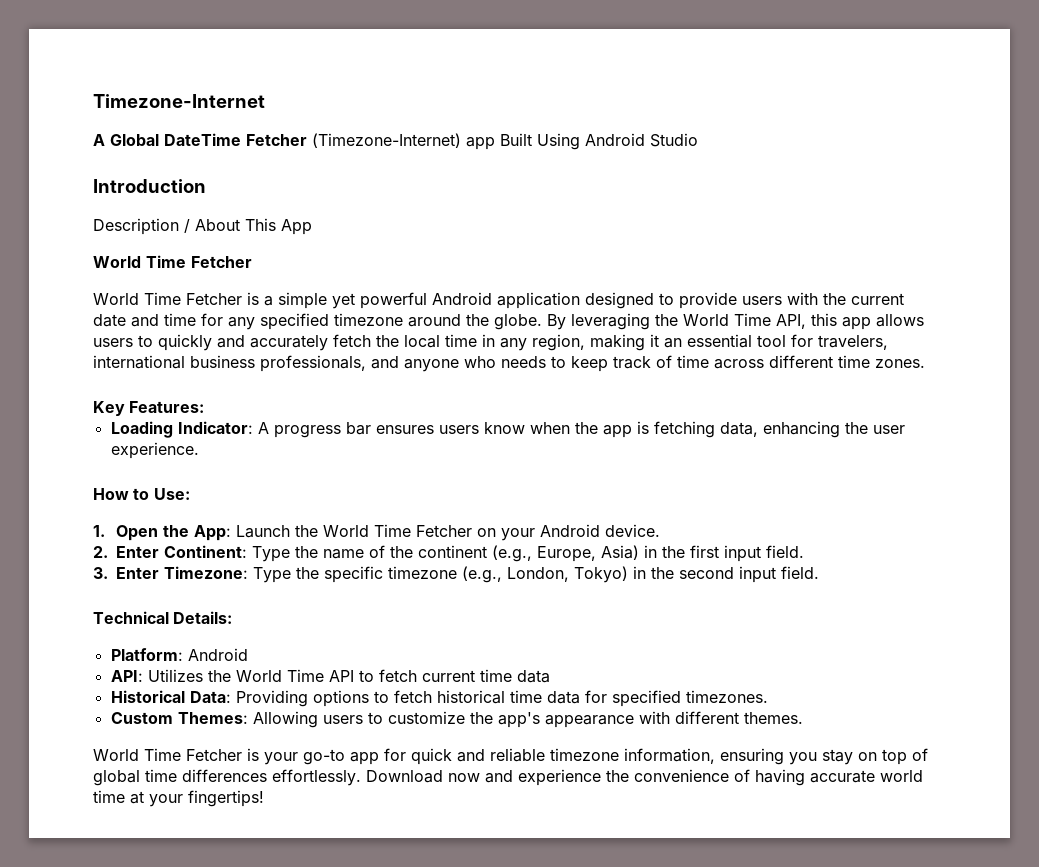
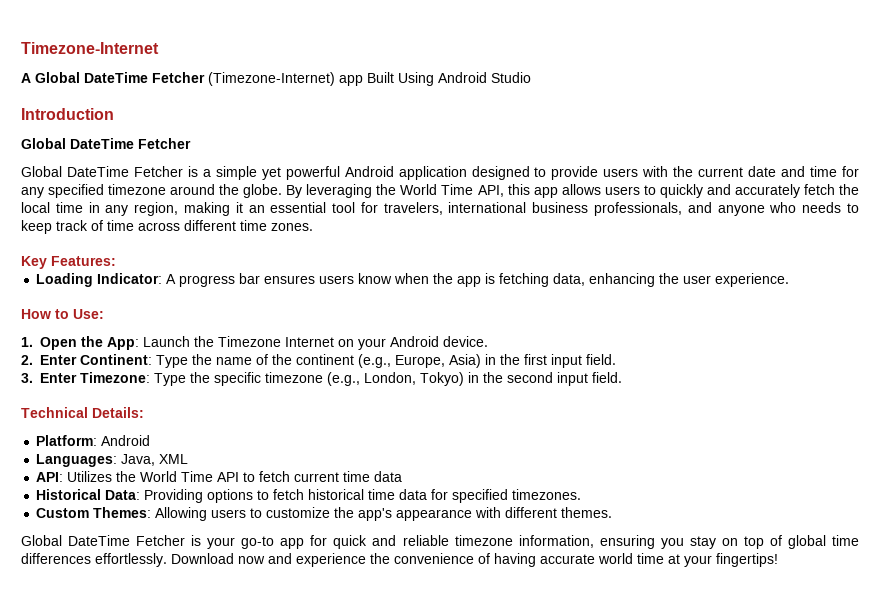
[93,218,312,235] [93,255,186,268] Description / About This App // World Time -> [21,138,134,149] Global DateTime
[93,292,181,305] World Time -> [21,166,129,177] Global DateTime
[323,524,473,537] World Time Fetcher -> [218,336,334,347] Timezone Internet
(248, 654) none -> [36,454,189,467] // Languages: Java, XML
[93,748,181,761] World Time -> [21,535,131,546] Global DateTime

